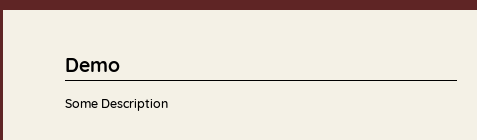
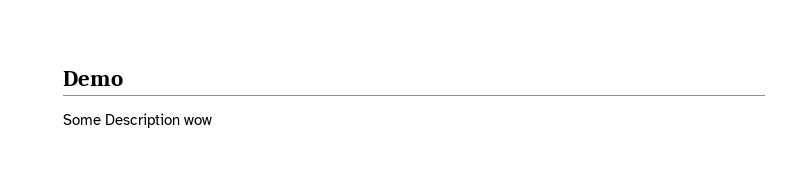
(169, 105) none -> [184,117,212,125] wow

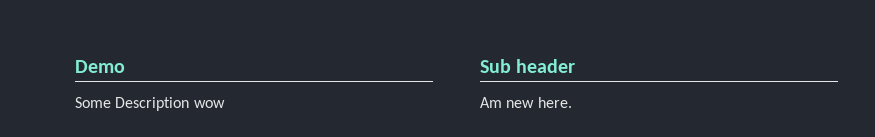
(212, 121) none -> [480,59,576,73] [480,97,572,108] // Sub header // Am new here.

